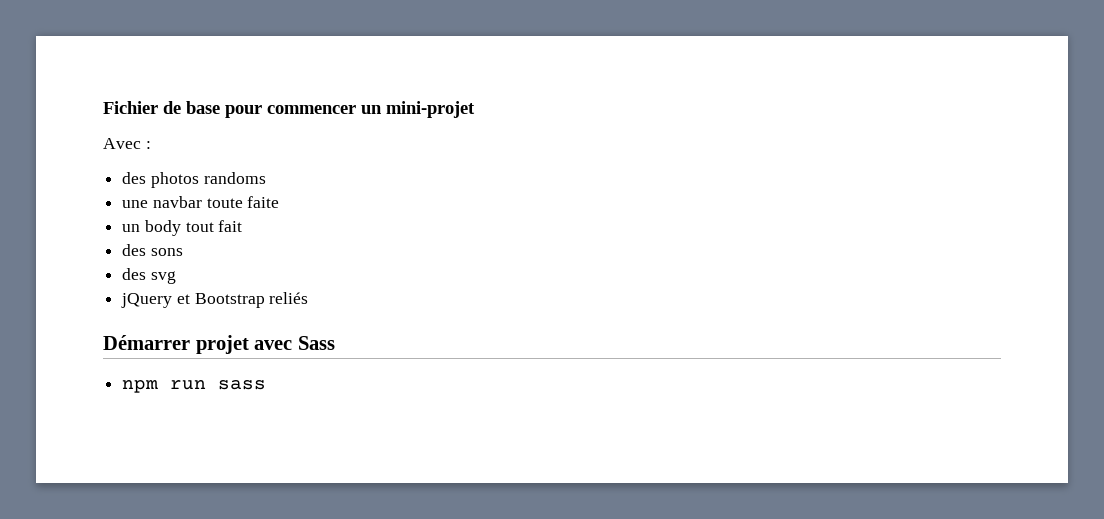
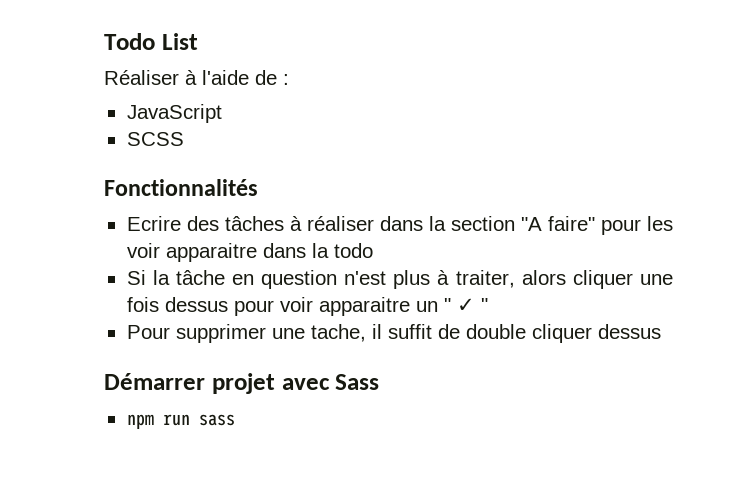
[103,101,475,118] [103,138,151,149] [122,172,266,188] [122,196,280,208] [122,220,243,236] [122,244,183,256] [122,268,176,284] [121,292,309,308] Fichier de base pour commencer un mini-projet // Avec : // des photos randoms // une navbar toute faite // un body tout fait // des sons // des svg // jQuery et Bootstrap reliés -> [104,33,198,50] [104,70,289,85] [126,104,222,123] [126,132,184,146] [104,179,258,196] [126,216,673,235] [126,243,373,262] [126,270,673,289] [126,297,488,316] [126,324,661,343] Todo List // Réaliser à l'aide de : // JavaScript // SCSS // Fonctionnalités // Ecrire des tâches à réaliser dans la section "A faire" pour les voir apparaitre dans la todo // Si la tâche en question n'est plus à traiter, alors cliquer une fois dessus pour voir apparaitre un " ✓ " // Pour supprimer une tache, il suffit de double cliquer dessus

